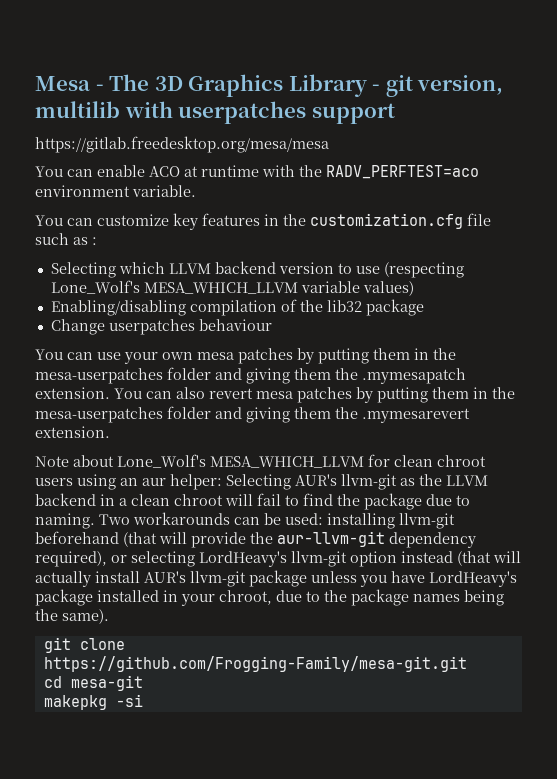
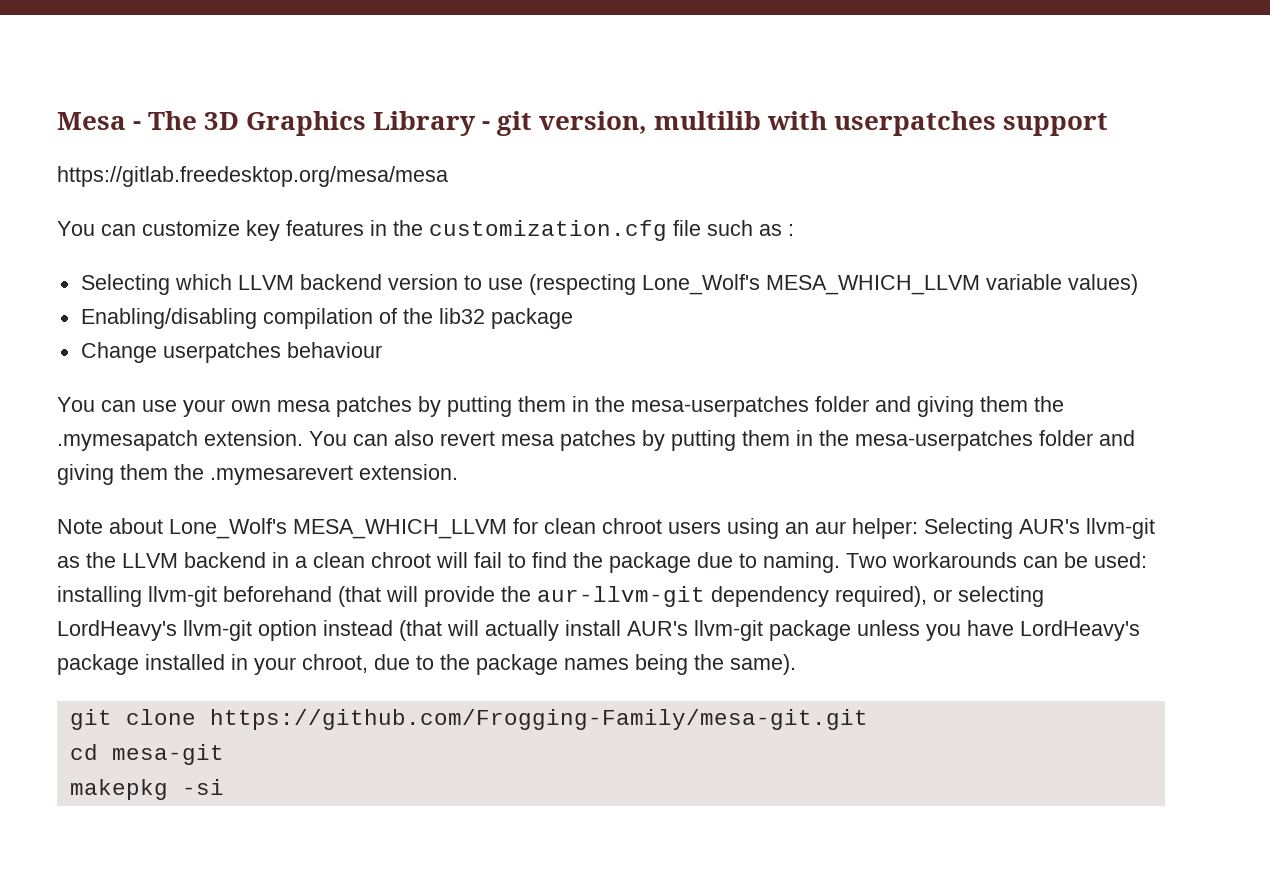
[35,165,479,179] [35,185,196,197] // You can enable ACO at runtime with the RADV_PERFTEST=aco environment variable. -> (448, 176) none

